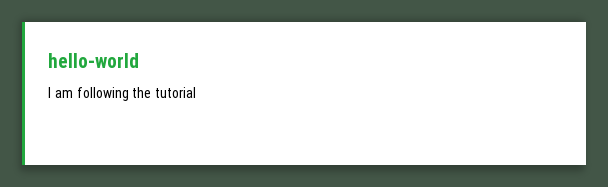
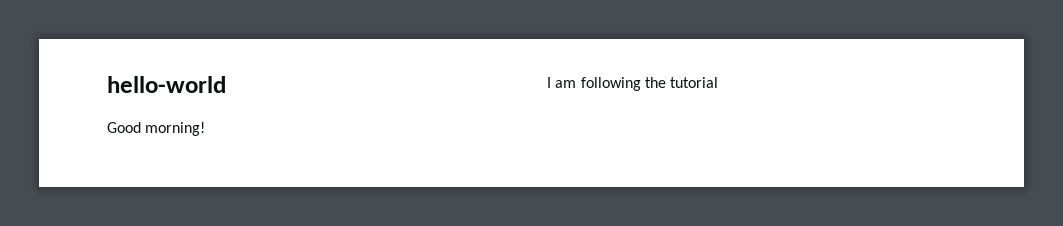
(139, 60) none -> [107,122,206,136] // Good morning!

